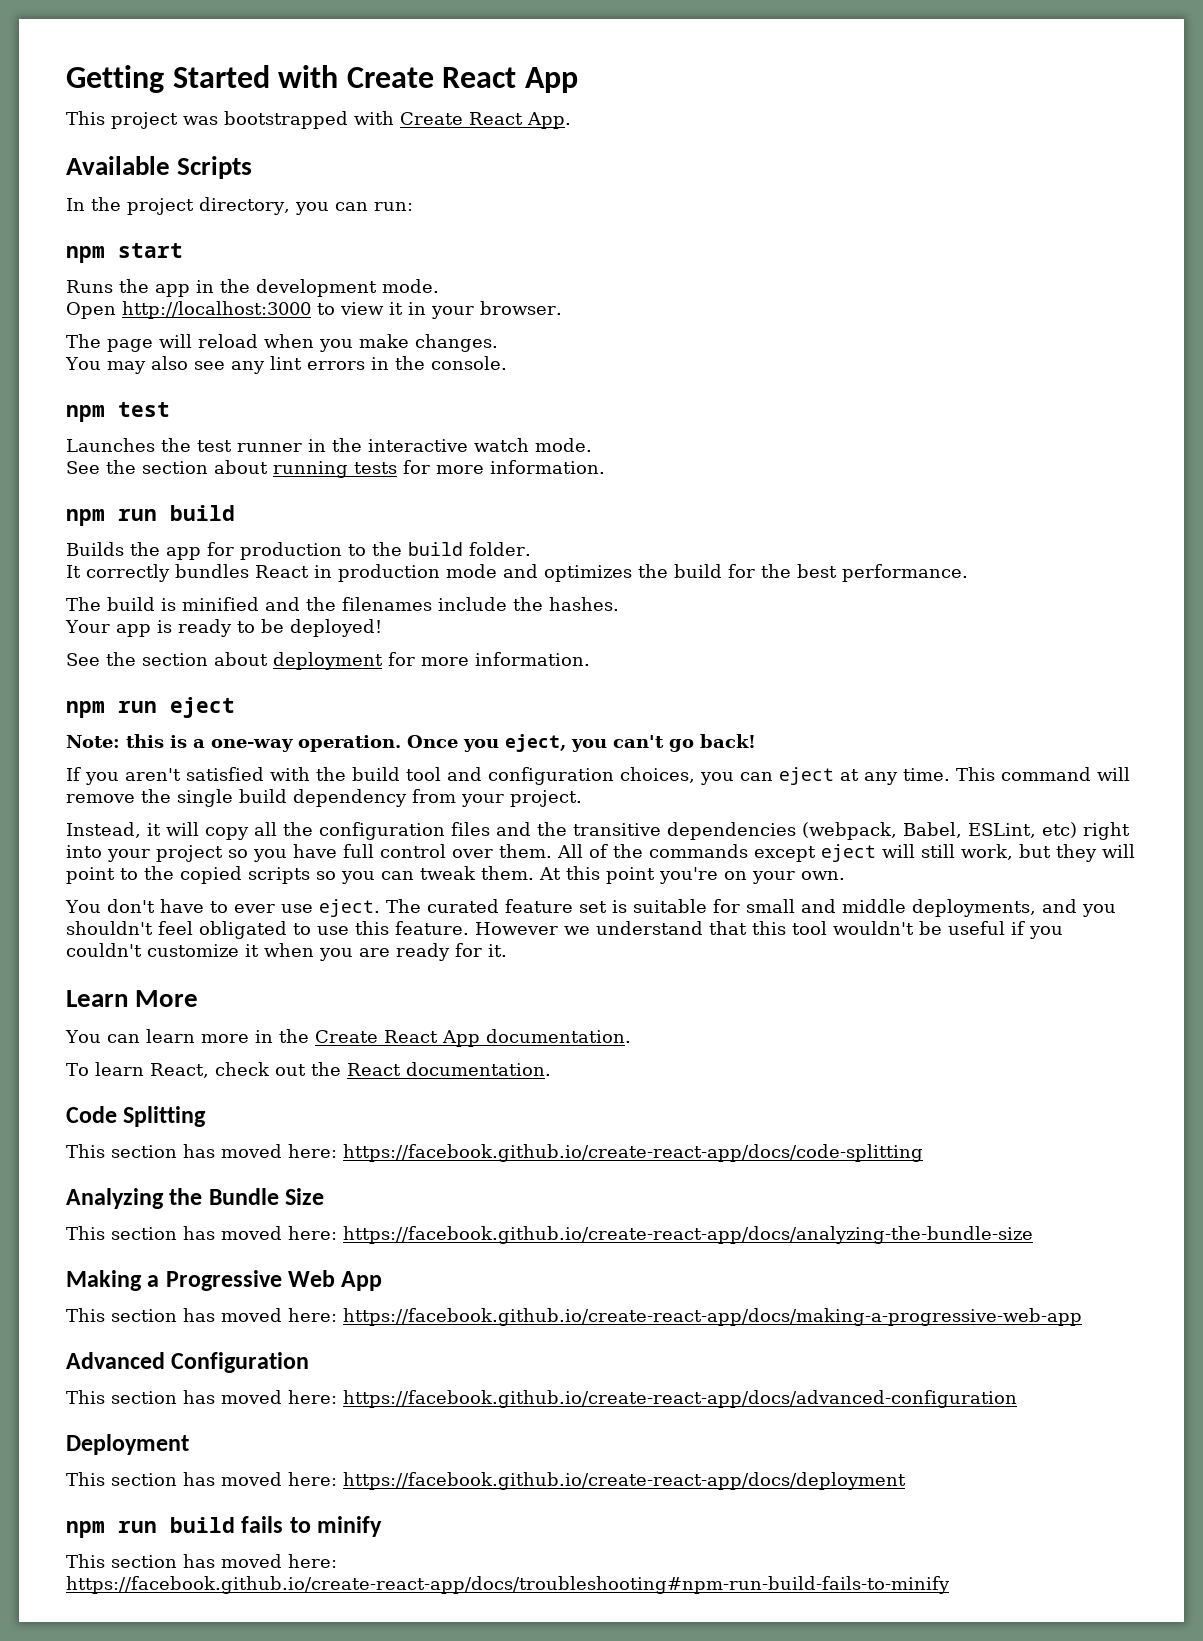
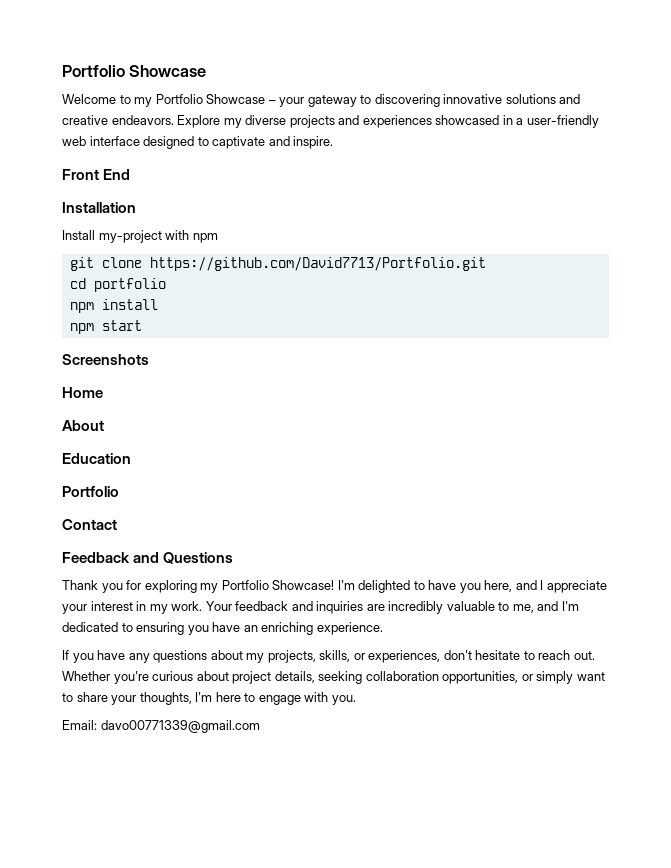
[66,65,578,93] [66,111,571,129] [66,156,253,179] [66,197,413,215] [66,243,183,263] [66,279,439,297] [66,301,562,319] [66,334,498,352] [65,356,507,374] [66,402,170,422] [66,438,592,452] [66,460,605,478] [66,505,235,526] [66,542,531,560] [66,564,968,582] [66,597,619,611] [65,619,382,637] [66,652,590,670] [66,697,235,718] [66,734,756,752] [66,767,1130,785] [66,789,582,807] [66,822,1130,840] [66,844,1135,862] [66,866,845,884] [65,899,1116,917] [66,921,1063,939] [66,943,507,961] [66,990,199,1007] [65,1029,631,1047] [66,1062,551,1078] [66,1106,207,1127] [66,1144,923,1162] [66,1188,325,1209] [66,1226,1033,1244] [66,1270,383,1291] [66,1308,1082,1326] [66,1352,310,1373] [66,1390,1017,1408] [66,1434,189,1455] [66,1472,906,1490] [66,1516,383,1538] [66,1554,337,1568] [66,1576,950,1594] Getting Started with Create React App // This project was bootstrapped with Create React App. // Available Scripts // In the project directory, you can run: // npm start // Runs the app in the development mode. // Open http://localhost:3000 to view it in your browser. // The page will reload when you make changes. // You may also see any lint errors in the console. // npm test // Launches the test runner in the interactive watch mode. // See the section about running tests for more information. // npm run build // Builds the app for production to the build folder. // It correctly bundles React in production mode and optimizes the build for the best performance. // The build is minified and the filenames include the hashes. // Your app is ready to be deployed! // See the section about deployment for more information. // npm run eject // Note: this is a one-way operation. Once you eject, you can't go back! // If you aren't satisfied with the build tool and configuration choices, you can eject at any time. This command will remove the single build dependency from your project. // Instead, it will copy all the configuration files and the transitive dependencies (webpack, Babel, ESLint, etc) right into your project so you have full control over them. All of the commands except eject will still work, but they will point to the copied scripts so you can tweak them. At this point you're on your own. // You don't have to ever use eject. The curated feature set is suitable for small and middle deployments, and you shouldn't feel obligated to use this feature. However we understand that this tool wouldn't be useful if you couldn't customize it when you are ready for it. // Learn More // You can learn more in the Create React App documentation. // To learn React, check out the React documentation. // Code Splitting // This section has moved here: https://facebook.github.io/create-react-app/docs/code-splitting // Analyzing the Bundle Size // This section has moved here: https://facebook.github.io/create-react-app/docs/analyzing-the-bundle-size // Making a Progressive Web App // This section has moved here: https://facebook.github.io/create-react-app/docs/making-a-progressive-web-app // Advanced Configuration // This section has moved here: https://facebook.github.io/create-react-app/docs/advanced-configuration // Deployment // This section has moved here: https://facebook.github.io/create-react-app/docs/deployment // npm run build fails to minify // This section has moved here: https://facebook.github.io/create-react-app/docs/troubleshooting#npm-run-build-fails-to-minify -> [62,65,207,77] [62,94,581,107] [62,115,599,128] [62,136,334,149] [62,169,131,180] [62,202,136,213] [62,230,218,243] [69,257,486,271] [69,278,166,292] [69,299,158,313] [69,320,142,334] [62,354,149,365] [62,387,103,398] [62,420,104,431] [62,453,131,464] [62,486,119,497] [62,519,117,530] [62,552,234,564] [62,580,607,593] [62,601,579,614] [62,622,383,635] [62,650,595,663] [62,671,605,684] [62,692,356,705] [62,720,260,733] Portfolio Showcase // Welcome to my Portfolio Showcase – your gateway to discovering innovative solutions and creative endeavors. Explore my diverse projects and experiences showcased in a user-friendly web interface designed to captivate and inspire. // Front End // Installation // Install my-project with npm // git clone https://github.com/David7713/Portfolio.git // cd portfolio // npm install // npm start // Screenshots // Home // About // Education // Portfolio // Contact // Feedback and Questions // Thank you for exploring my Portfolio Showcase! I'm delighted to have you here, and I appreciate your interest in my work. Your feedback and inquiries are incredibly valuable to me, and I'm dedicated to ensuring you have an enriching experience. // If you have any questions about my projects, skills, or experiences, don't hesitate to reach out. Whether you're curious about project details, seeking collaboration opportunities, or simply want to share your thoughts, I'm here to engage with you. // Email: davo00771339@gmail.com

